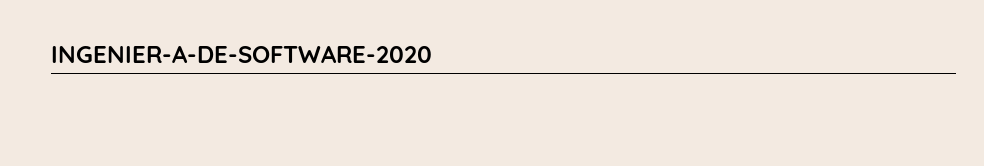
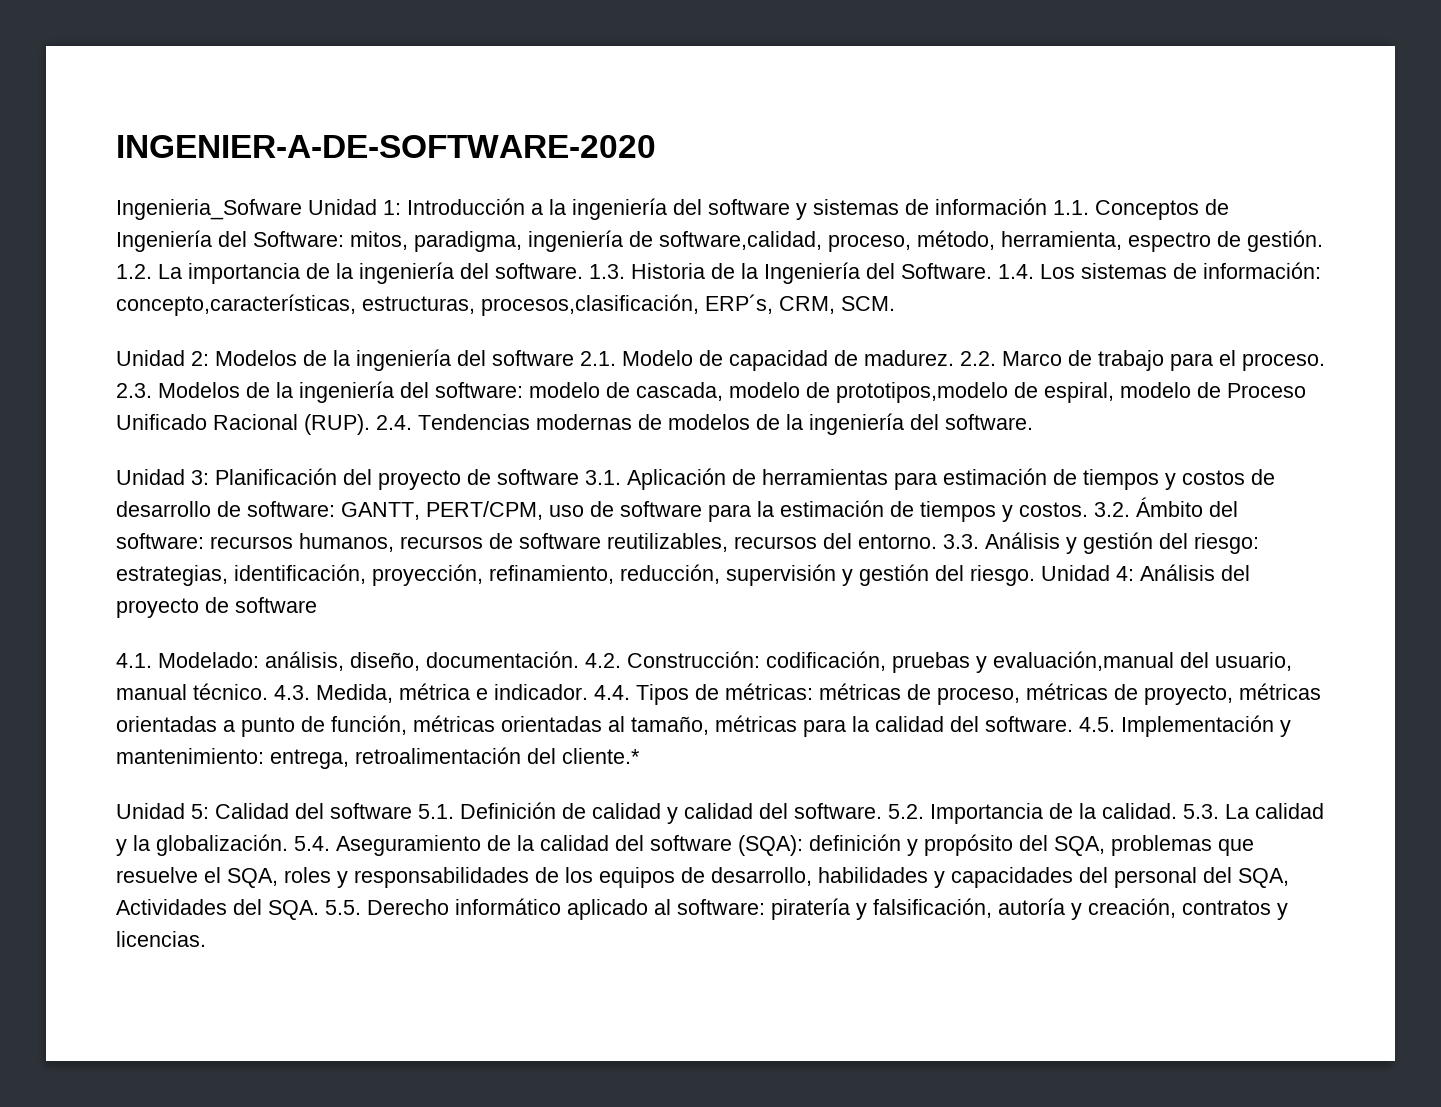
(432, 54) none -> [116,198,1229,220] [116,230,1323,252] [116,262,1321,284] [116,294,895,316] [116,349,1325,371] [116,381,1306,403] [116,413,1033,435] [116,468,1275,490] [116,497,1238,522] [116,532,1259,554] [116,564,1250,586] [116,597,317,618] [116,651,1292,673] [116,683,1321,705] [116,715,1291,737] [116,747,640,769] [116,802,1324,824] [116,834,1254,856] [116,867,1289,888] [116,898,1288,920] [116,931,206,947] // Ingenieria_Sofware Unidad 1: Introducción a la ingeniería del software y sistemas de información 1.1. Conceptos de Ingeniería del Software: mitos, paradigma, ingeniería de software,calidad, proceso, método, herramienta, espectro de gestión. 1.2. La importancia de la ingeniería del software. 1.3. Historia de la Ingeniería del Software. 1.4. Los sistemas de información: concepto,características, estructuras, procesos,clasificación, ERP´s, CRM, SCM. // Unidad 2: Modelos de la ingeniería del software 2.1. Modelo de capacidad de madurez. 2.2. Marco de trabajo para el proceso. 2.3. Modelos de la ingeniería del software: modelo de cascada, modelo de prototipos,modelo de espiral, modelo de Proceso Unificado Racional (RUP). 2.4. Tendencias modernas de modelos de la ingeniería del software. // Unidad 3: Planificación del proyecto de software 3.1. Aplicación de herramientas para estimación de tiempos y costos de desarrollo de software: GANTT, PERT/CPM, uso de software para la estimación de tiempos y costos. 3.2. Ámbito del software: recursos humanos, recursos de software reutilizables, recursos del entorno. 3.3. Análisis y gestión del riesgo: estrategias, identificación, proyección, refinamiento, reducción, supervisión y gestión del riesgo. Unidad 4: Análisis del proyecto de software // 4.1. Modelado: análisis, diseño, documentación. 4.2. Construcción: codificación, pruebas y evaluación,manual del usuario, manual técnico. 4.3. Medida, métrica e indicador. 4.4. Tipos de métricas: métricas de proceso, métricas de proyecto, métricas orientadas a punto de función, métricas orientadas al tamaño, métricas para la calidad del software. 4.5. Implementación y mantenimiento: entrega, retroalimentación del cliente.* // Unidad 5: Calidad del software 5.1. Definición de calidad y calidad del software. 5.2. Importancia de la calidad. 5.3. La calidad y la globalización. 5.4. Aseguramiento de la calidad del software (SQA): definición y propósito del SQA, problemas que resuelve el SQA, roles y responsabilidades de los equipos de desarrollo, habilidades y capacidades del personal del SQA, Actividades del SQA. 5.5. Derecho informático aplicado al software: piratería y falsificación, autoría y creación, contratos y licencias.

